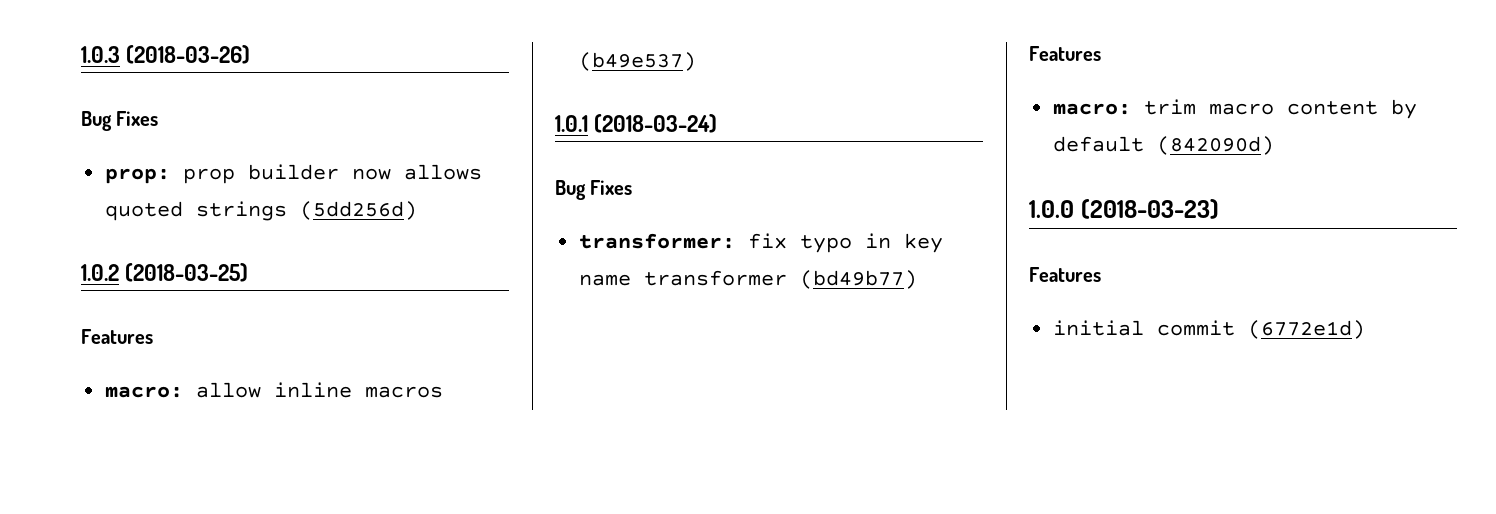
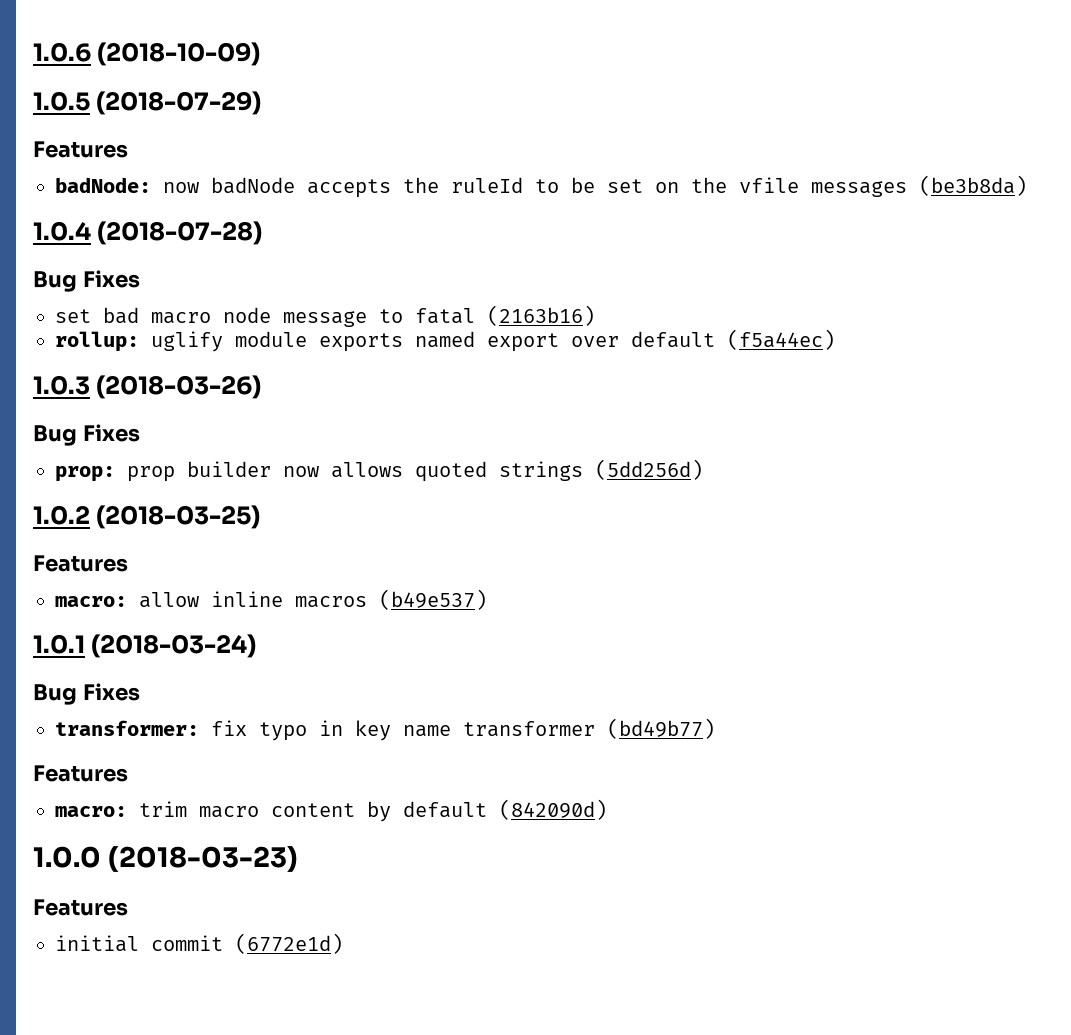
(81, 54) none -> [33,42,261,66] [33,91,262,115] [33,141,128,158] [55,175,1027,198] [33,221,263,245] [33,270,140,292] [55,305,595,327] [55,329,835,352] 1.0.6 (2018-10-09) // 1.0.5 (2018-07-29) // Features // badNode: now badNode accepts the ruleId to be set on the vfile messages (be3b8da) // 1.0.4 (2018-07-28) // Bug Fixes // set bad macro node message to fatal (2163b16) // rollup: uglify module exports named export over default (f5a44ec) //

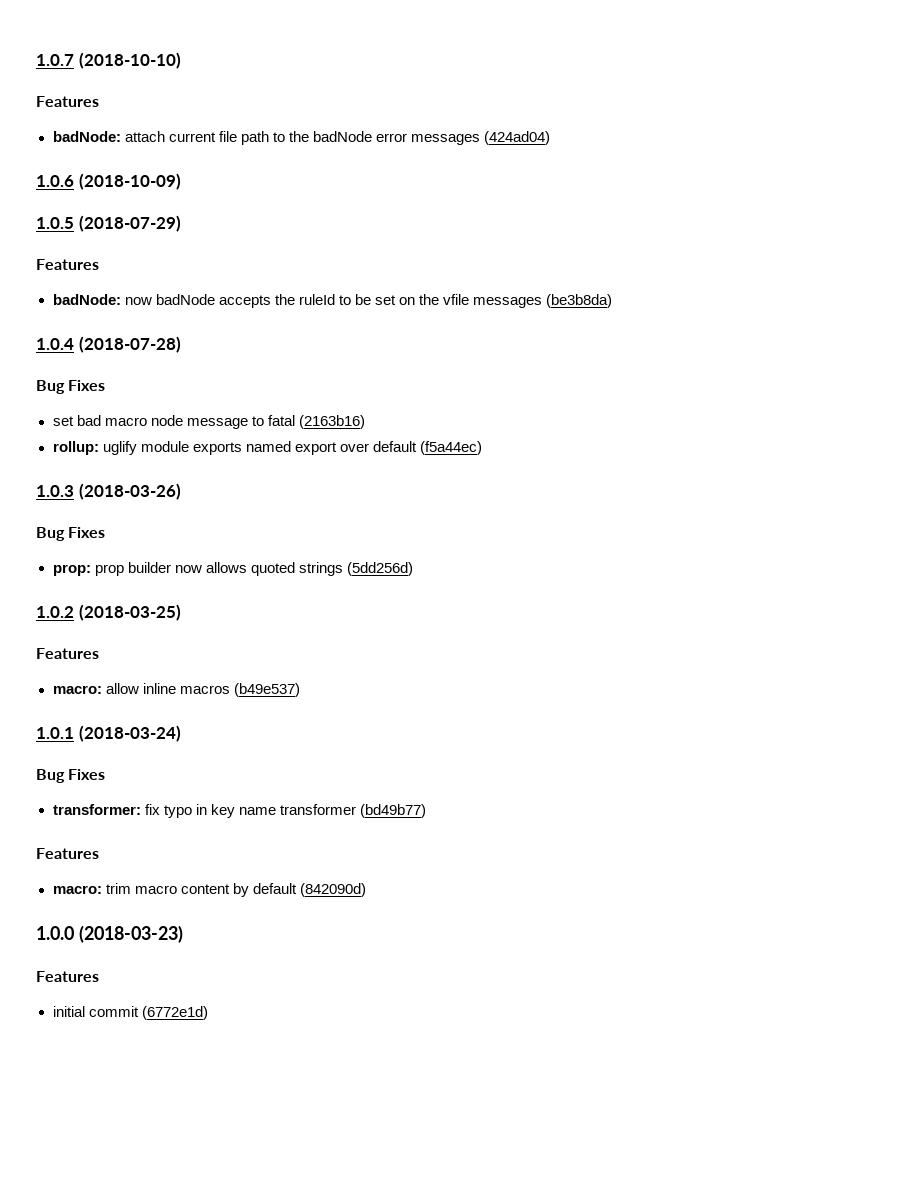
(33, 52) none -> [36,52,181,69] [36,96,99,107] [52,131,551,145] 1.0.7 (2018-10-10) // Features // badNode: attach current file path to the badNode error messages (424ad04) //

